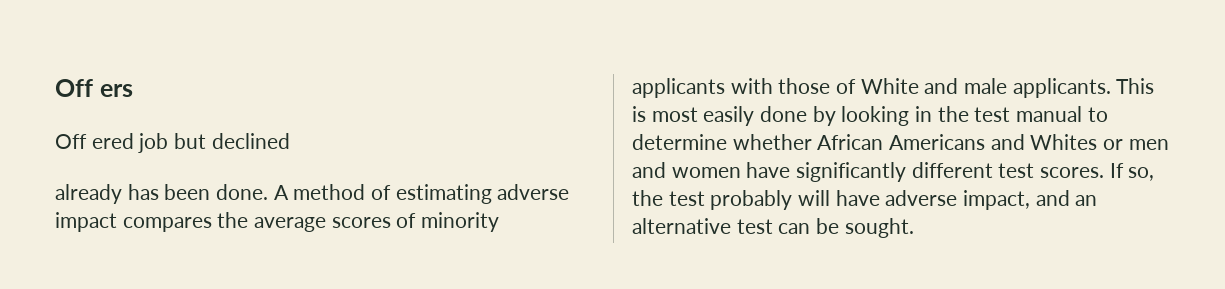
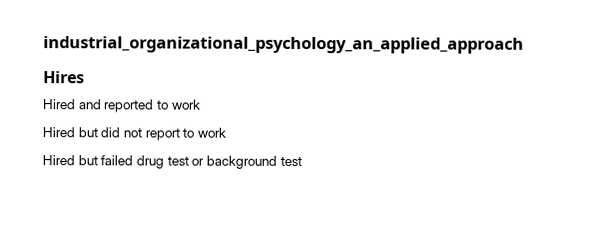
[55,79,133,97] [55,133,290,153] [55,184,570,204] [55,212,500,232] [632,78,1155,98] [632,106,1108,126] [632,134,1169,150] [632,162,1155,182] [632,190,1098,210] [632,218,914,238] Off ers // Off ered job but declined // already has been done. A method of estimating adverse impact compares the average scores of minority applicants with those of White and male applicants. This is most easily done by looking in the test manual to determine whether African Americans and Whites or men and women have significantly different test scores. If so, the test probably will have adverse impact, and an alternative test can be sought. -> [43,36,524,54] [43,71,85,84] [43,99,201,113] [42,127,226,141] [42,155,302,169] industrial_organizational_psychology_an_applied_approach // Hires // Hired and reported to work // Hired but did not report to work // Hired but failed drug test or background test

